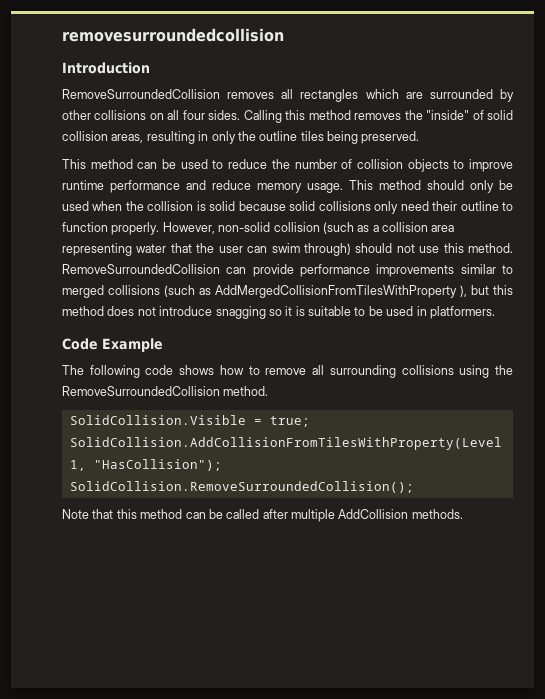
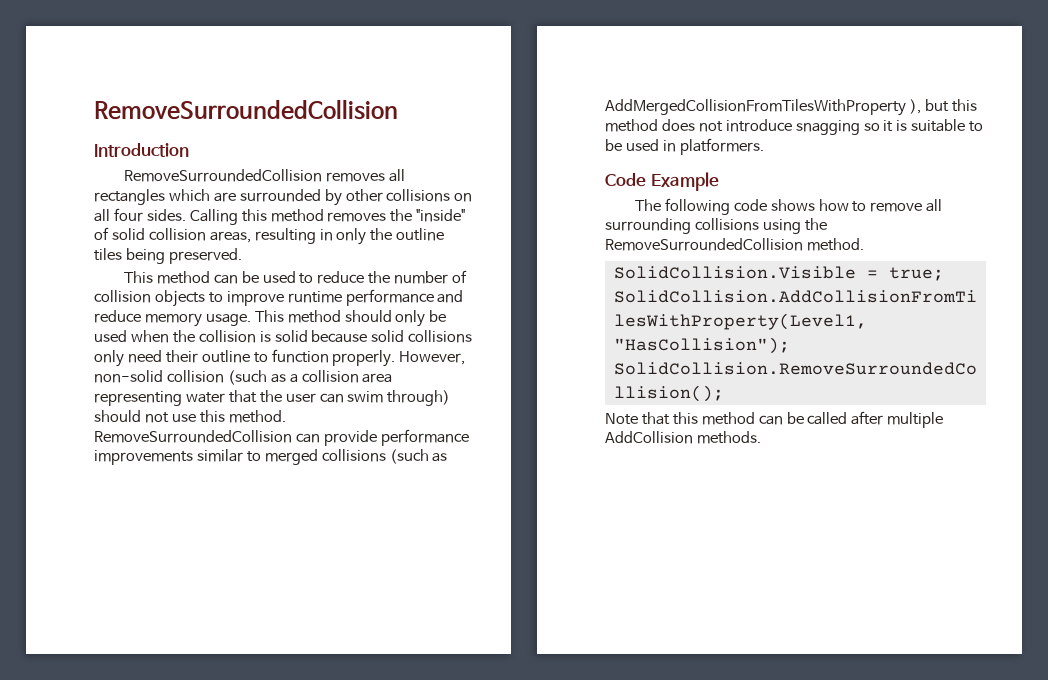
[62,28,284,42] removesurroundedcollision -> [94,99,398,120] RemoveSurroundedCollision

